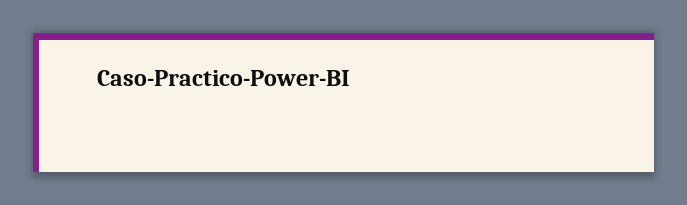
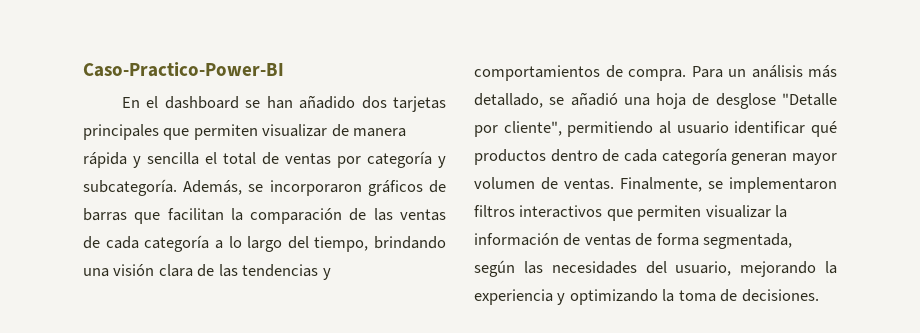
(350, 78) none -> [121,95,446,112] [83,124,407,140] [83,151,446,168] [83,179,446,196] [83,208,446,224] [83,235,446,252] [83,264,331,280] [474,65,837,81] [474,92,837,109] [474,121,837,137] [474,148,837,165] [474,177,837,193] [474,205,788,221] [474,233,793,249] [474,260,837,277] [474,289,819,305] // En el dashboard se han añadido dos tarjetas principales que permiten visualizar de manera rápida y sencilla el total de ventas por categoría y subcategoría. Además, se incorporaron gráficos de barras que facilitan la comparación de las ventas de cada categoría a lo largo del tiempo, brindando una visión clara de las tendencias y comportamientos de compra. Para un análisis más detallado, se añadió una hoja de desglose "Detalle por cliente", permitiendo al usuario identificar qué productos dentro de cada categoría generan mayor volumen de ventas. Finalmente, se implementaron filtros interactivos que permiten visualizar la información de ventas de forma segmentada, según las necesidades del usuario, mejorando la experiencia y optimizando la toma de decisiones.

